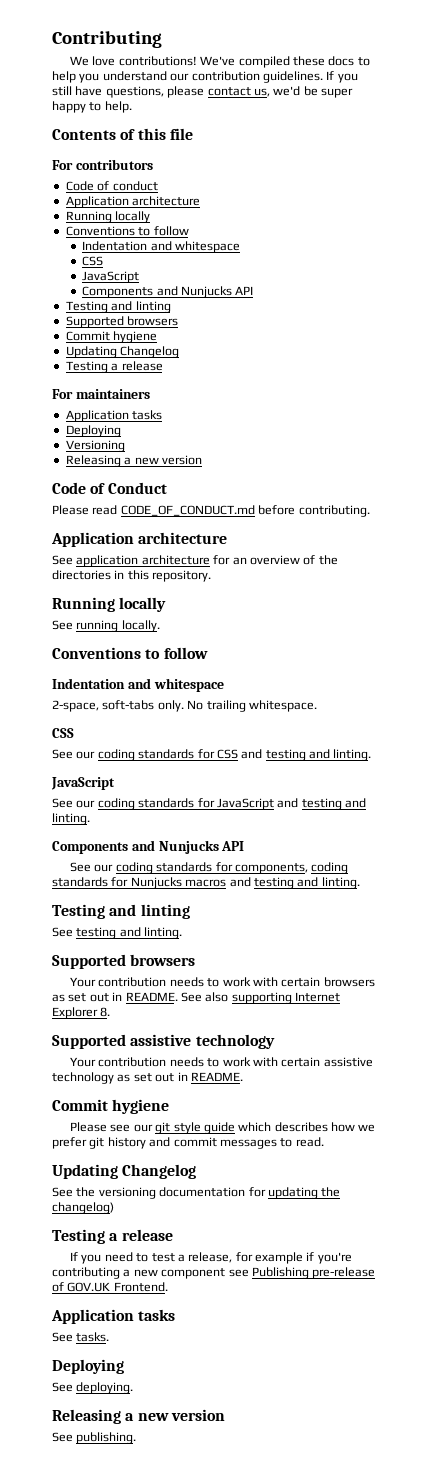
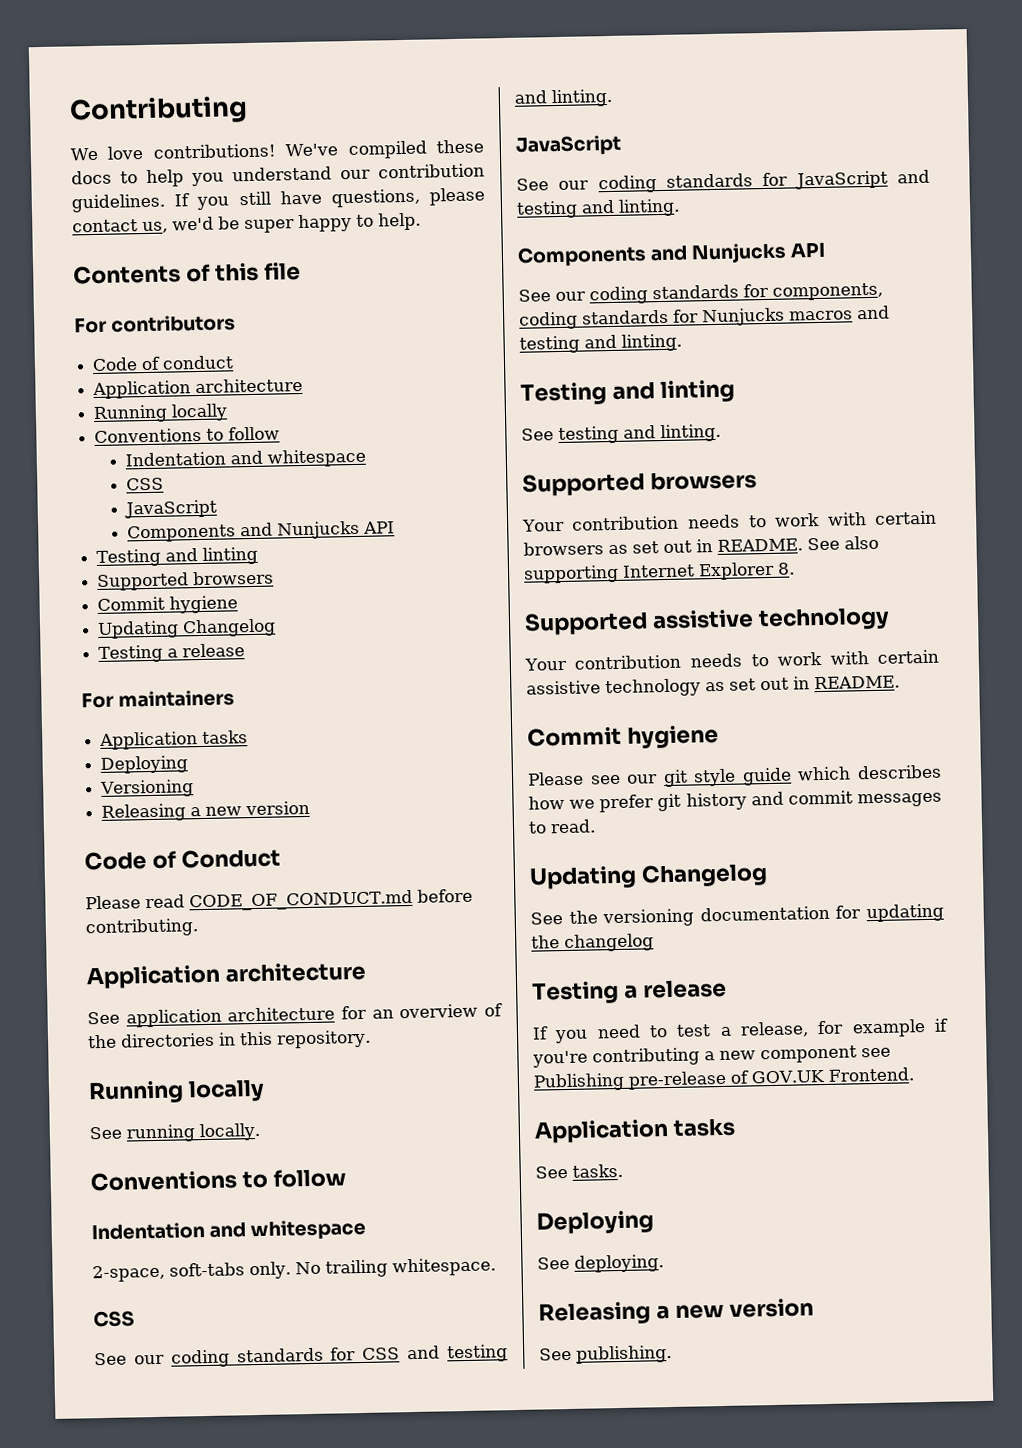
[52,1202,114,1214] changelog) -> [564,933,654,953] changelog

